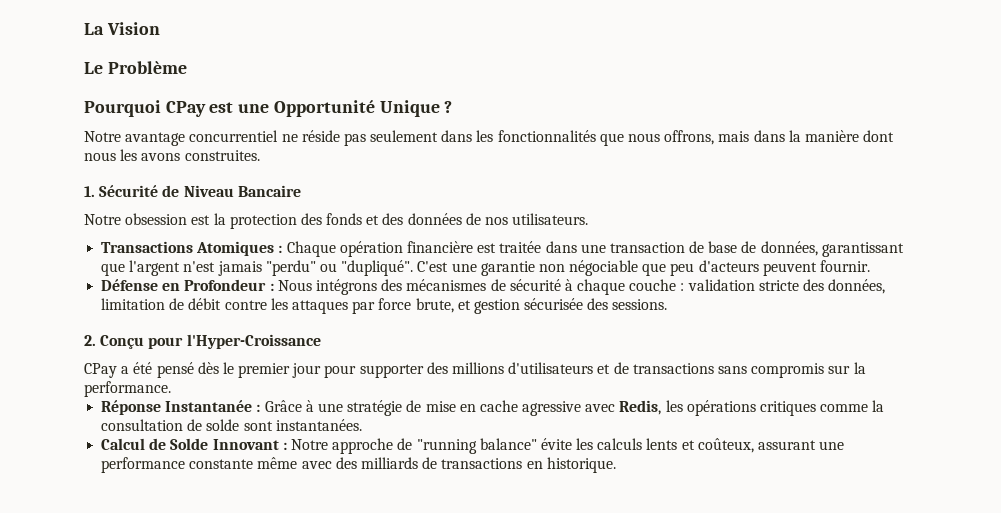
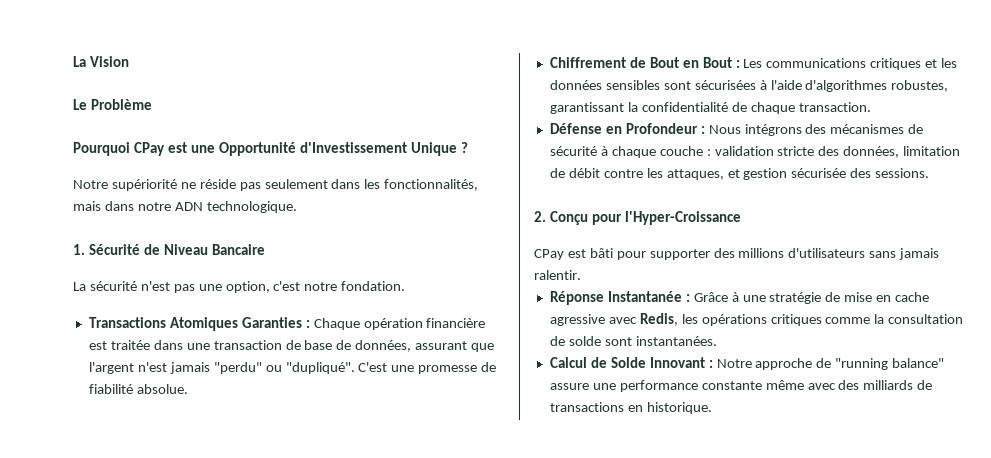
(375, 108) none -> [300,142,408,153] d'Investissement
[125,130,279,146] avantage concurrentiel -> [111,179,177,191] supériorité
[497,130,895,146] [84,149,260,161] fonctionnalités que nous offrons, mais dans la manière dont nous les avons construites. -> [384,179,479,191] [73,201,297,213] fonctionnalités, mais dans notre ADN technologique.
[84,213,589,229] Notre obsession est la protection des fonds et des données de nos utilisateurs. -> [73,281,406,293] La sécurité n'est pas une option, c'est notre fondation.
(275, 248) none -> [241,317,302,328] Garanties
[821,242,904,257] garantissant -> [415,341,468,350] assurant
[480,260,871,276] garantie non négociable que peu d'acteurs peuvent fournir. -> [418,362,497,374] [88,384,188,394] [549,57,958,70] [549,80,949,92] [549,102,871,114] promesse de fiabilité absolue. // Chiffrement de Bout en Bout : Les communications critiques et les données sensibles sont sécurisées à l'aide d'algorithmes robustes, garantissant la confidentialité de chaque transaction.
[291,298,454,314] attaques par force brute, -> [666,169,724,180] attaques,
[121,362,322,378] a été pensé dès le premier jour -> [567,248,613,258] est bâti
[597,362,866,378] [84,381,171,397] et de transactions sans compromis sur la performance. -> [869,248,940,260] [534,270,581,280] sans jamais ralentir.
[540,438,817,453] évite les calculs lents et coûteux, assurant -> [549,383,589,390] assure

